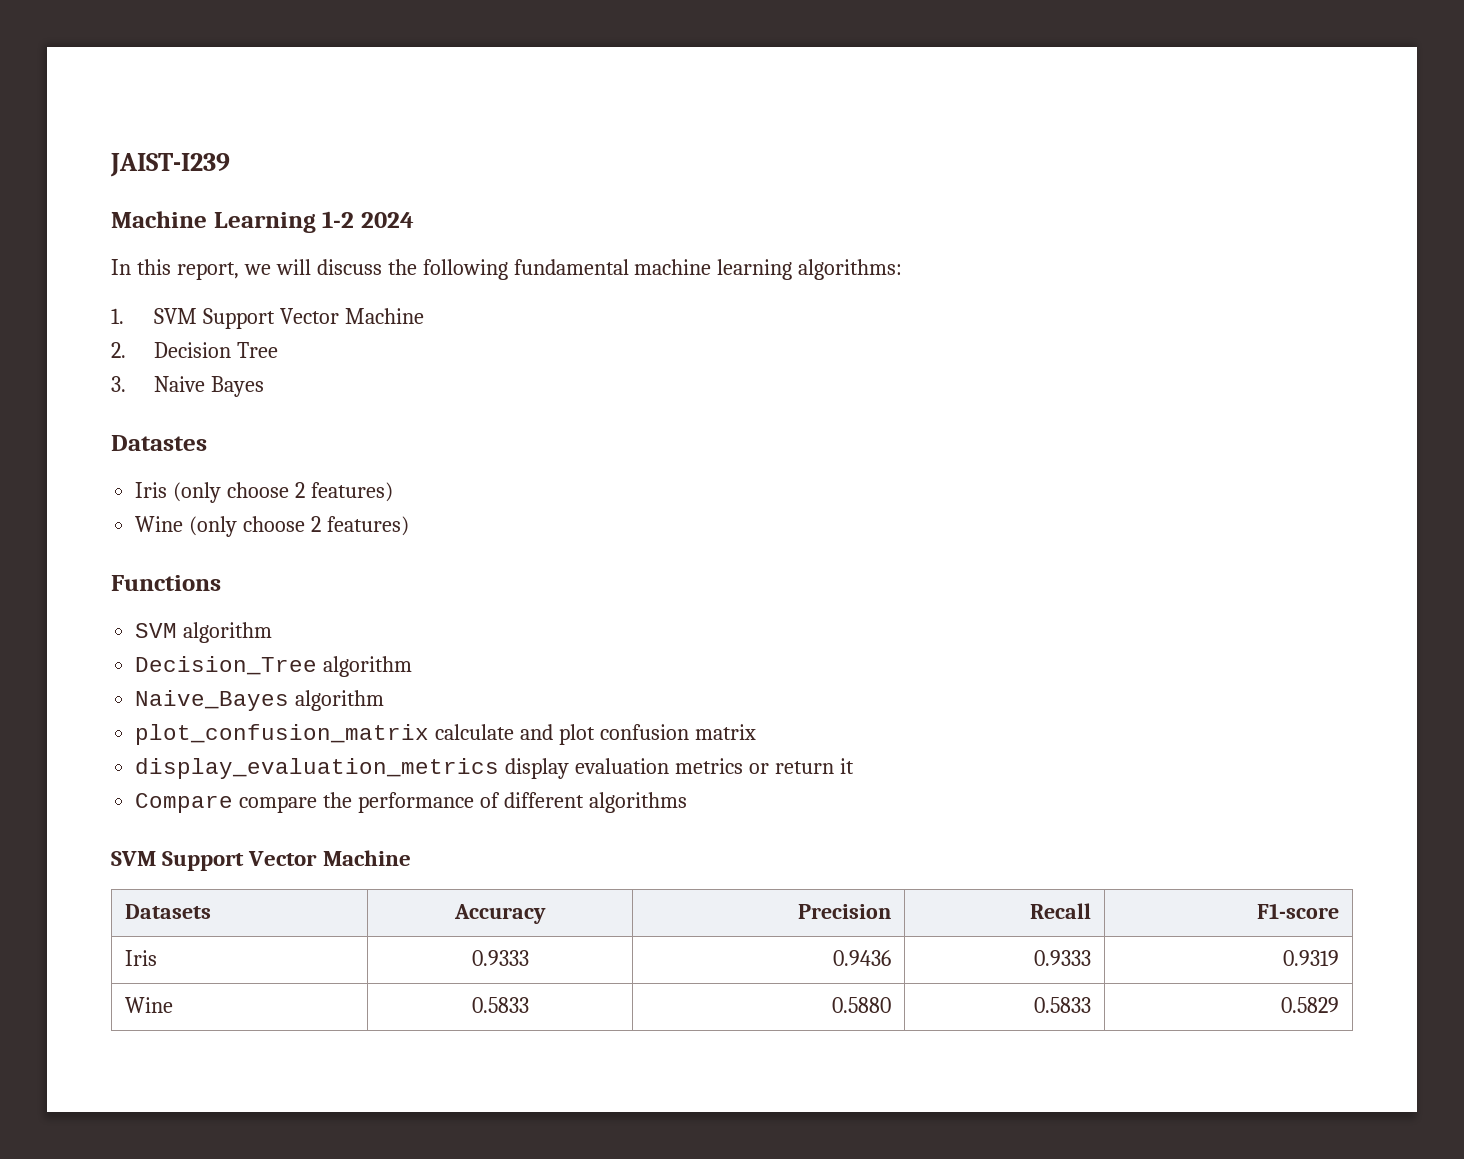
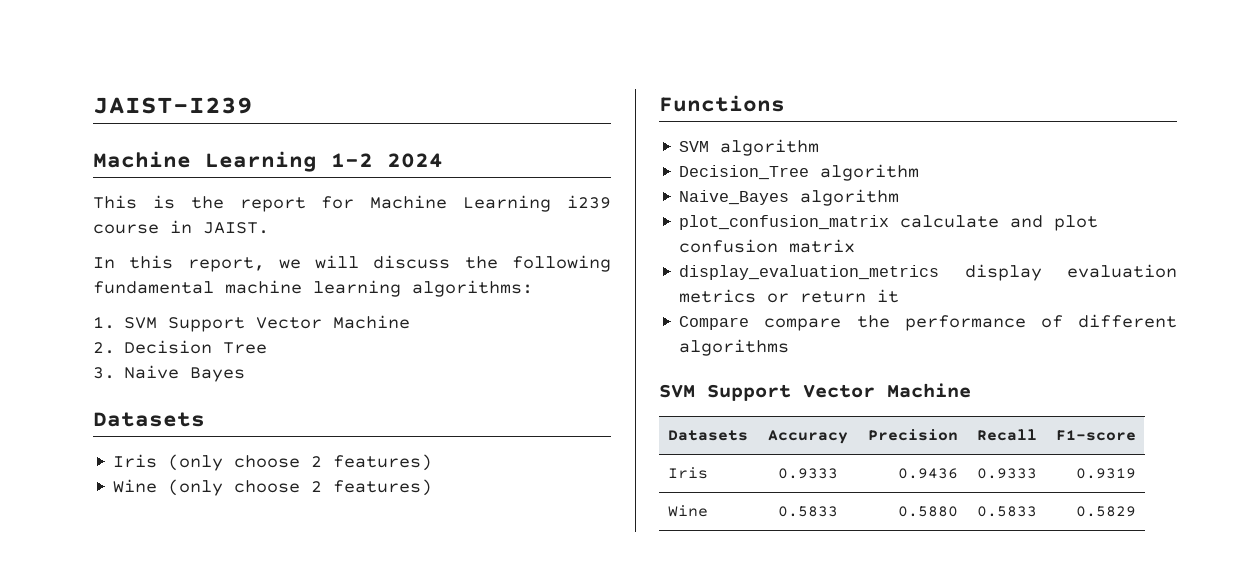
(414, 220) none -> [93,195,611,212] [93,220,269,234] // This is the report for Machine Learning i239 course in JAIST.
[111,435,207,451] Datastes -> [93,412,205,427] Datasets

